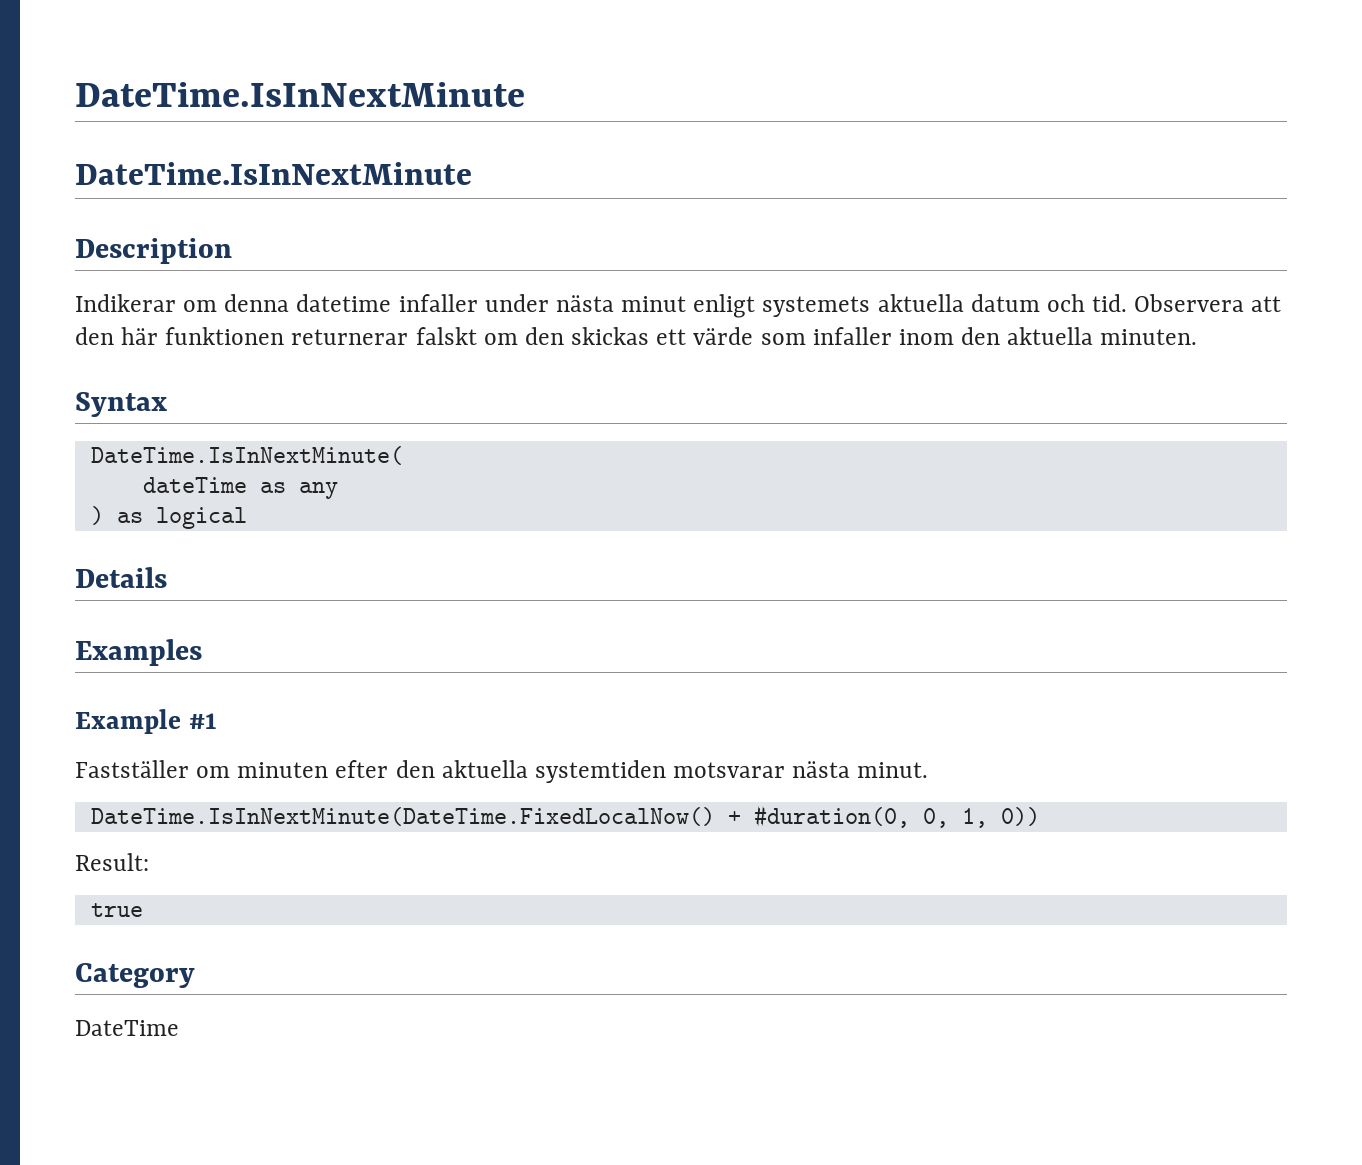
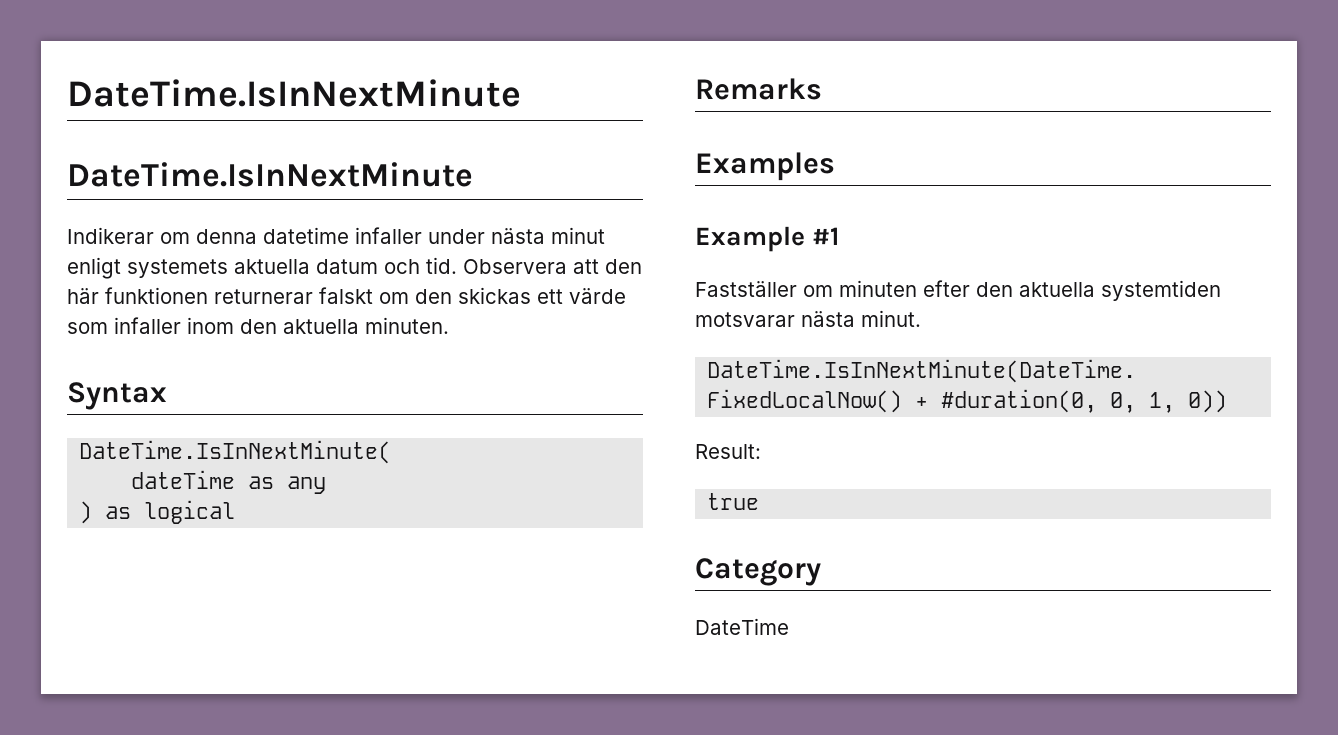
[75,238,232,264] // Description -> (473, 174) none
[75,567,167,588] Details -> [695,78,822,100] Remarks

